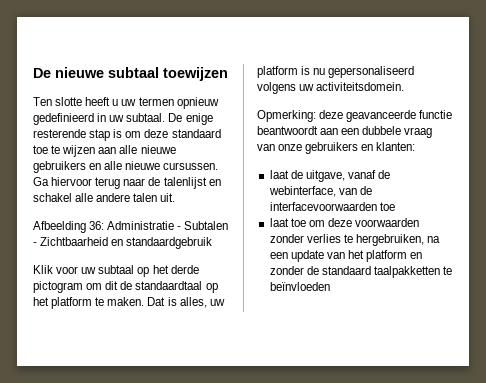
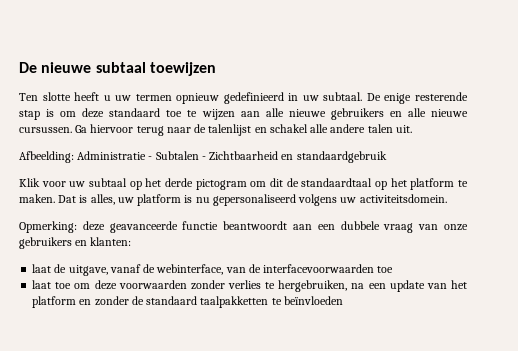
[33,221,105,233] Afbeelding 36: -> [19,151,74,163] Afbeelding:

